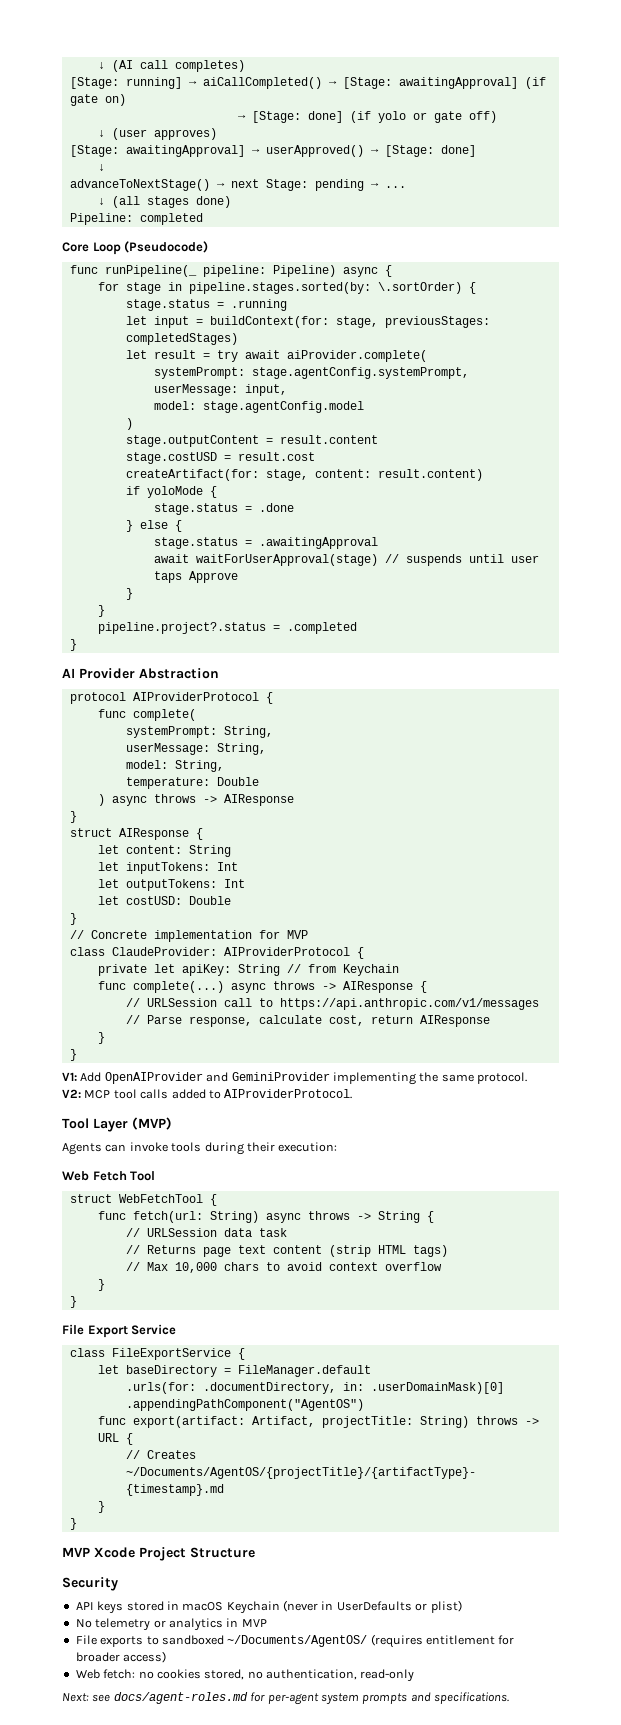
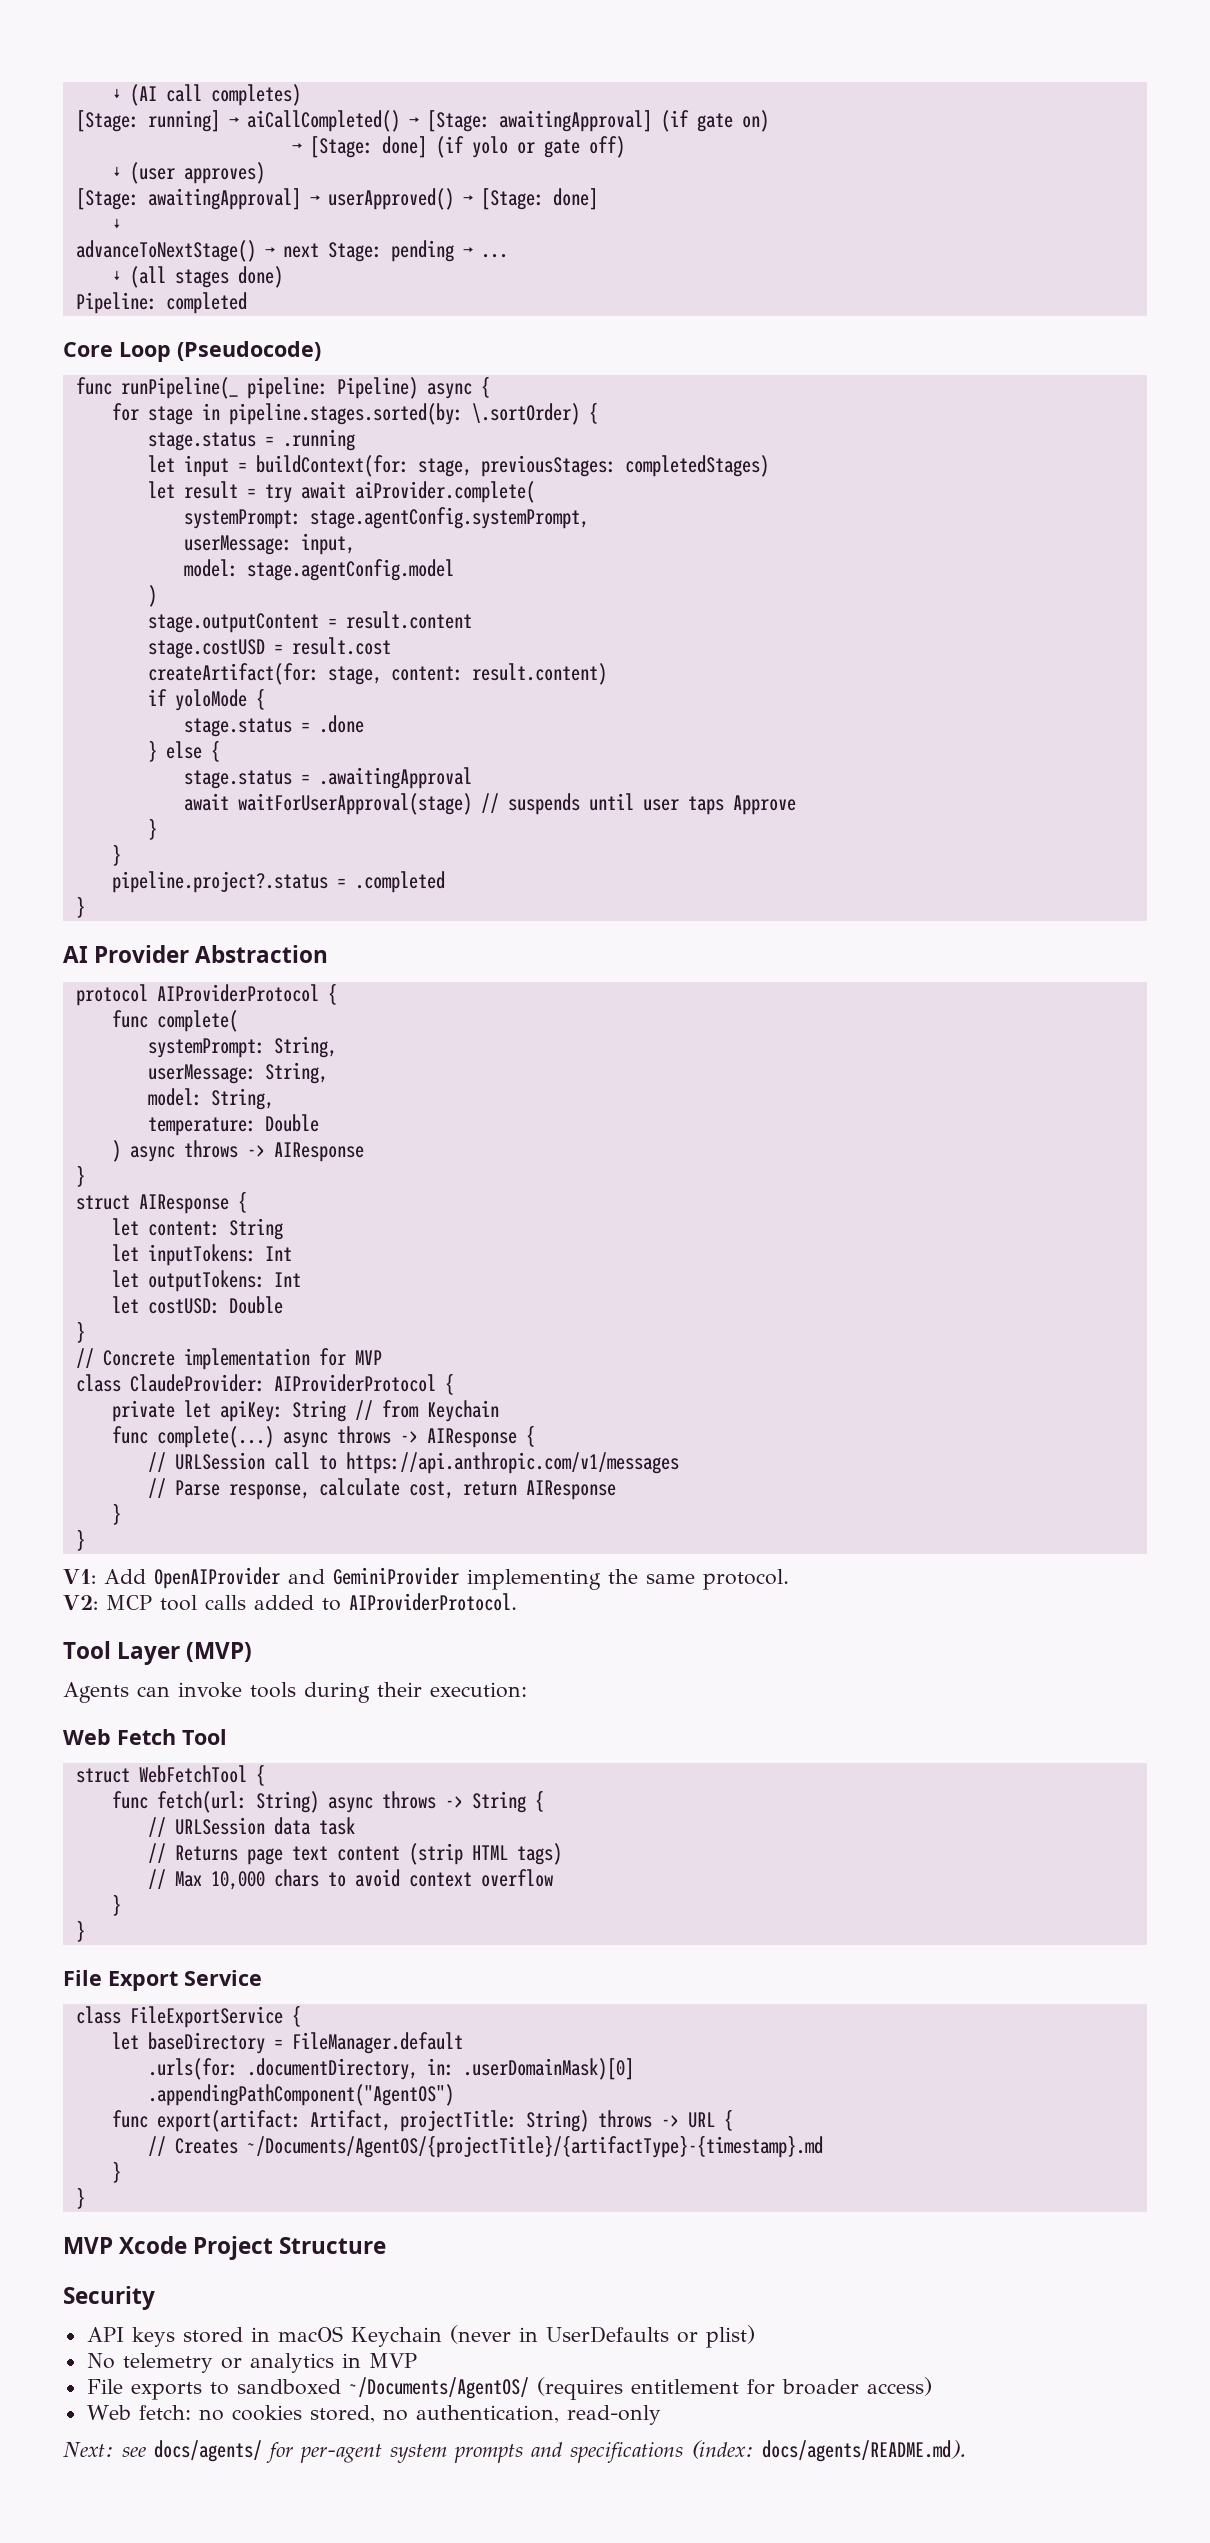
[113,1692,248,1704] docs/agent-roles.md -> [154,2440,262,2462] docs/agents/
[434,1692,509,1704] specifications. -> [570,2440,966,2463] specifications (index: docs/agents/README.md).

